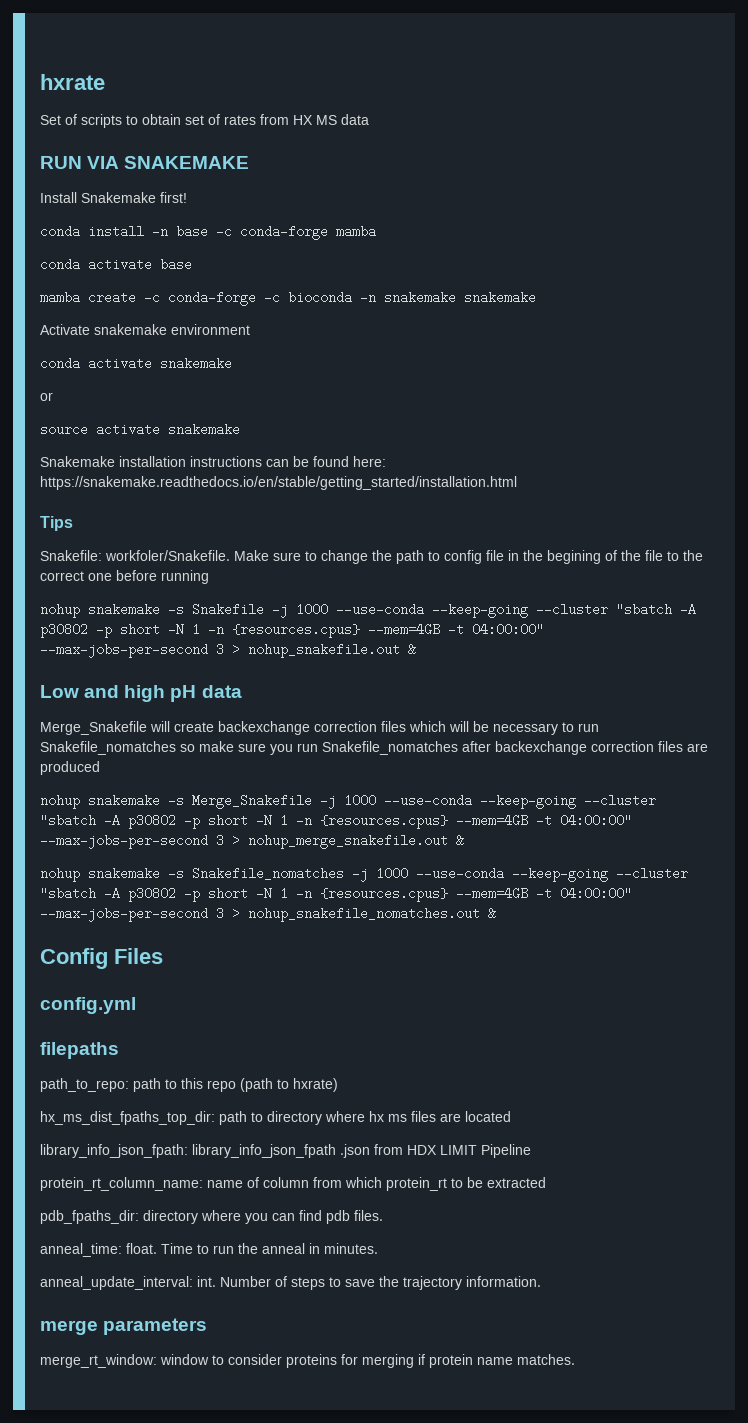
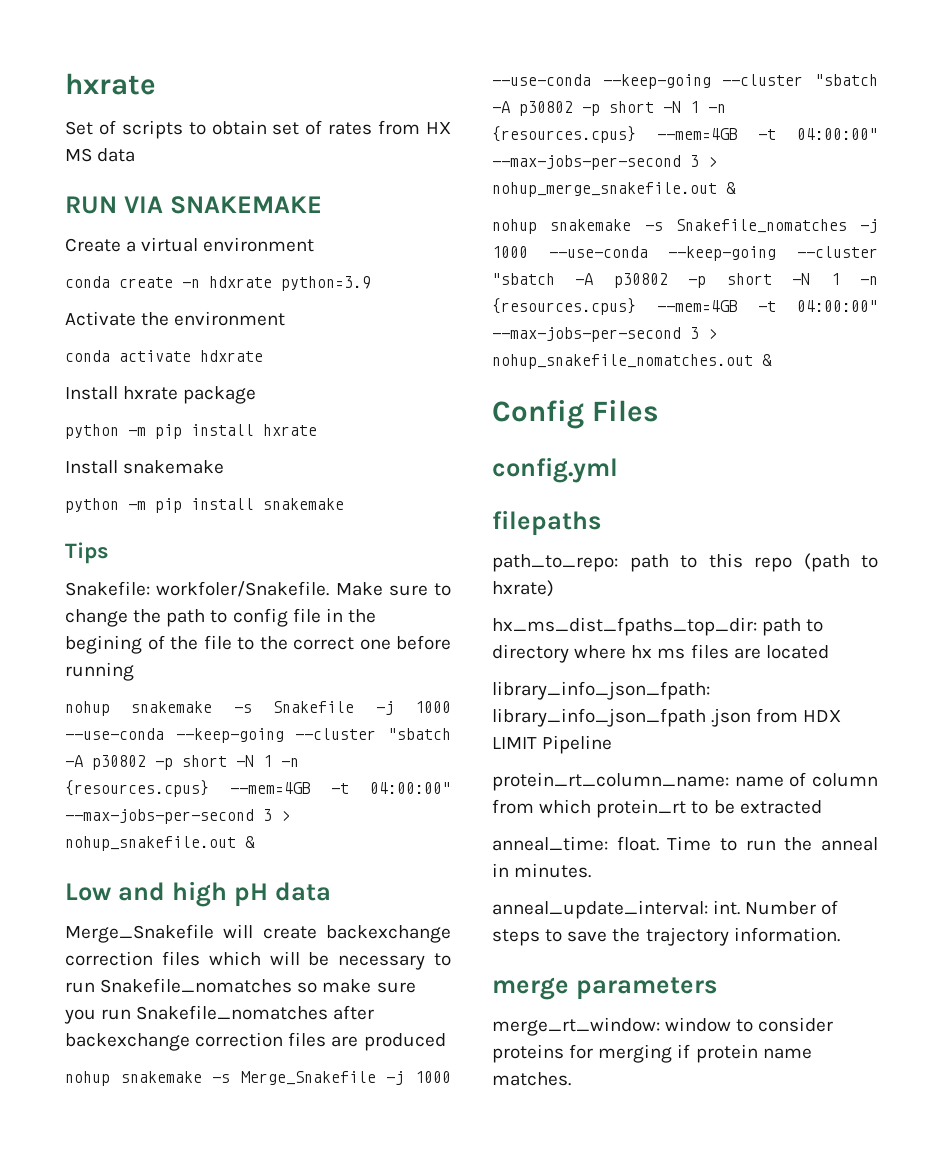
[40,192,187,203] [40,225,376,240] [40,258,192,271] [40,291,536,306] Install Snakemake first! // conda install -n base -c conda-forge mamba // conda activate base // mamba create -c conda-forge -c bioconda -n snakemake snakemake -> [65,237,315,252] [65,276,371,291] Create a virtual environment // conda create -n hdxrate python=3.9
[94,324,167,335] snakemake -> [141,312,170,326] the
[160,357,232,370] [40,392,53,401] [40,423,240,436] [40,456,386,467] [40,476,517,490] snakemake // or // source activate snakemake // Snakemake installation instructions can be found here: https://snakemake.readthedocs.io/en/stable/getting_started/installation.html -> [200,350,263,362] [65,386,257,404] [65,424,317,439] [65,460,225,474] [65,498,344,513] hdxrate // Install hxrate package // python -m pip install hxrate // Install snakemake // python -m pip install snakemake
[40,1210,383,1224] // pdb_fpaths_dir: directory where you can find pdb files. -> (822, 807) none

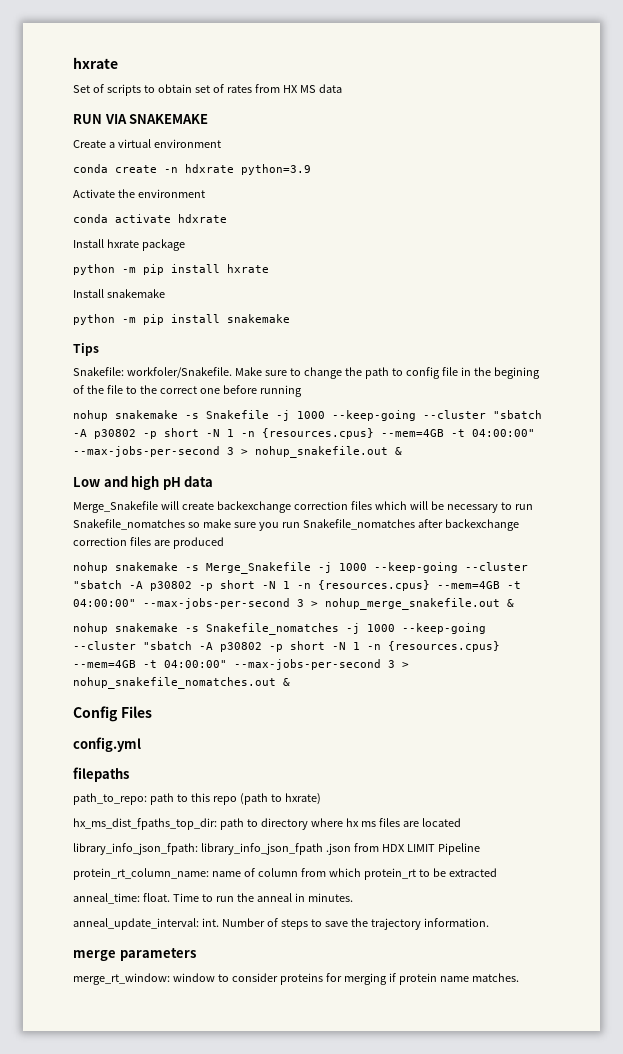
[65,728,164,740] --use-conda -> (325, 415) none
[492,74,591,86] --use-conda -> (367, 567) none
[548,246,648,258] --use-conda -> (395, 628) none

